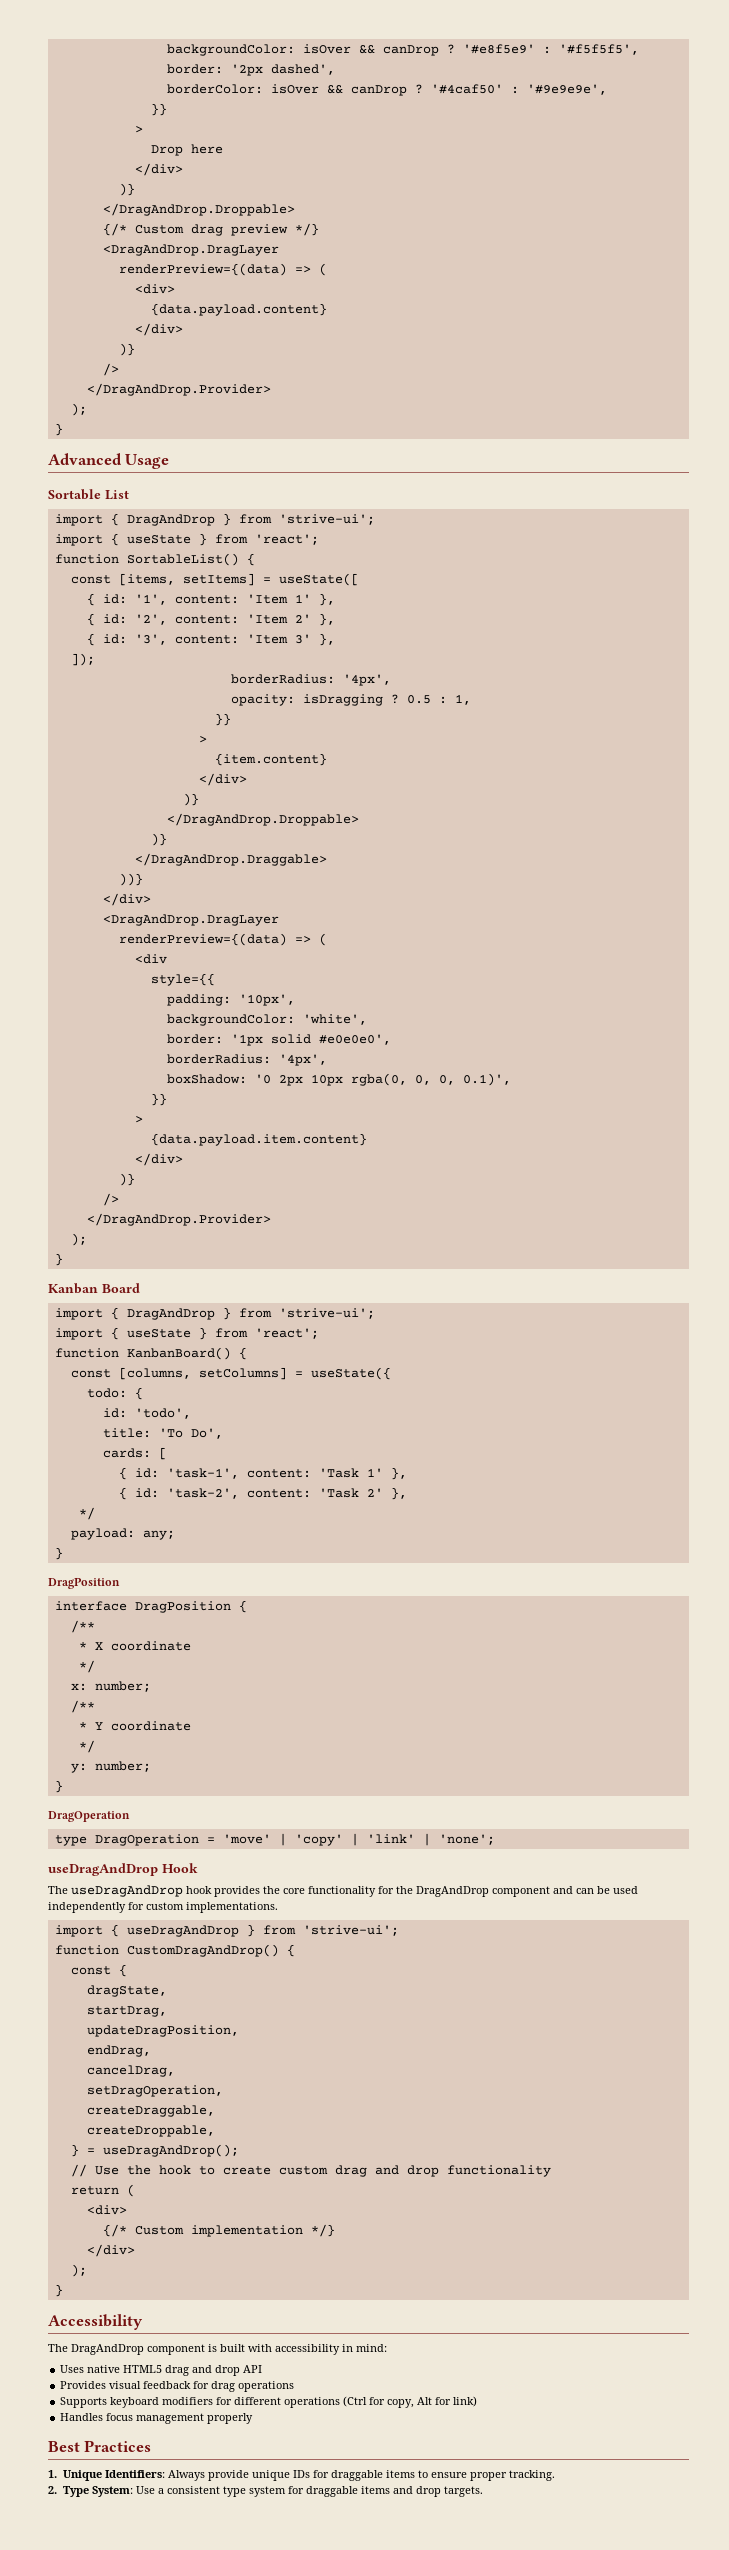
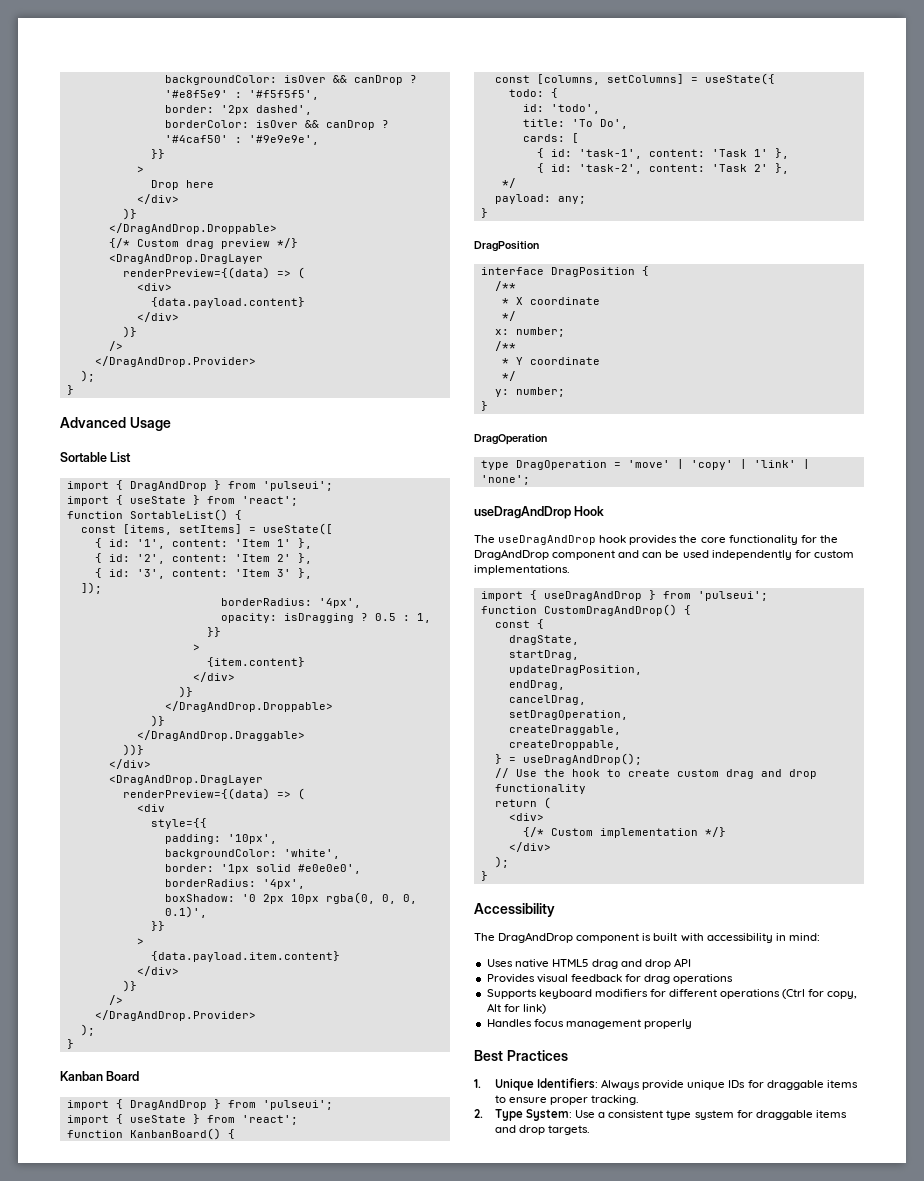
[278,514,375,525] 'strive-ui'; -> [262,481,333,491] 'pulseui';
[278,1308,375,1319] 'strive-ui'; -> [262,1100,333,1110] 'pulseui';
[302,1925,399,1936] 'strive-ui'; -> [697,591,768,601] 'pulseui';

